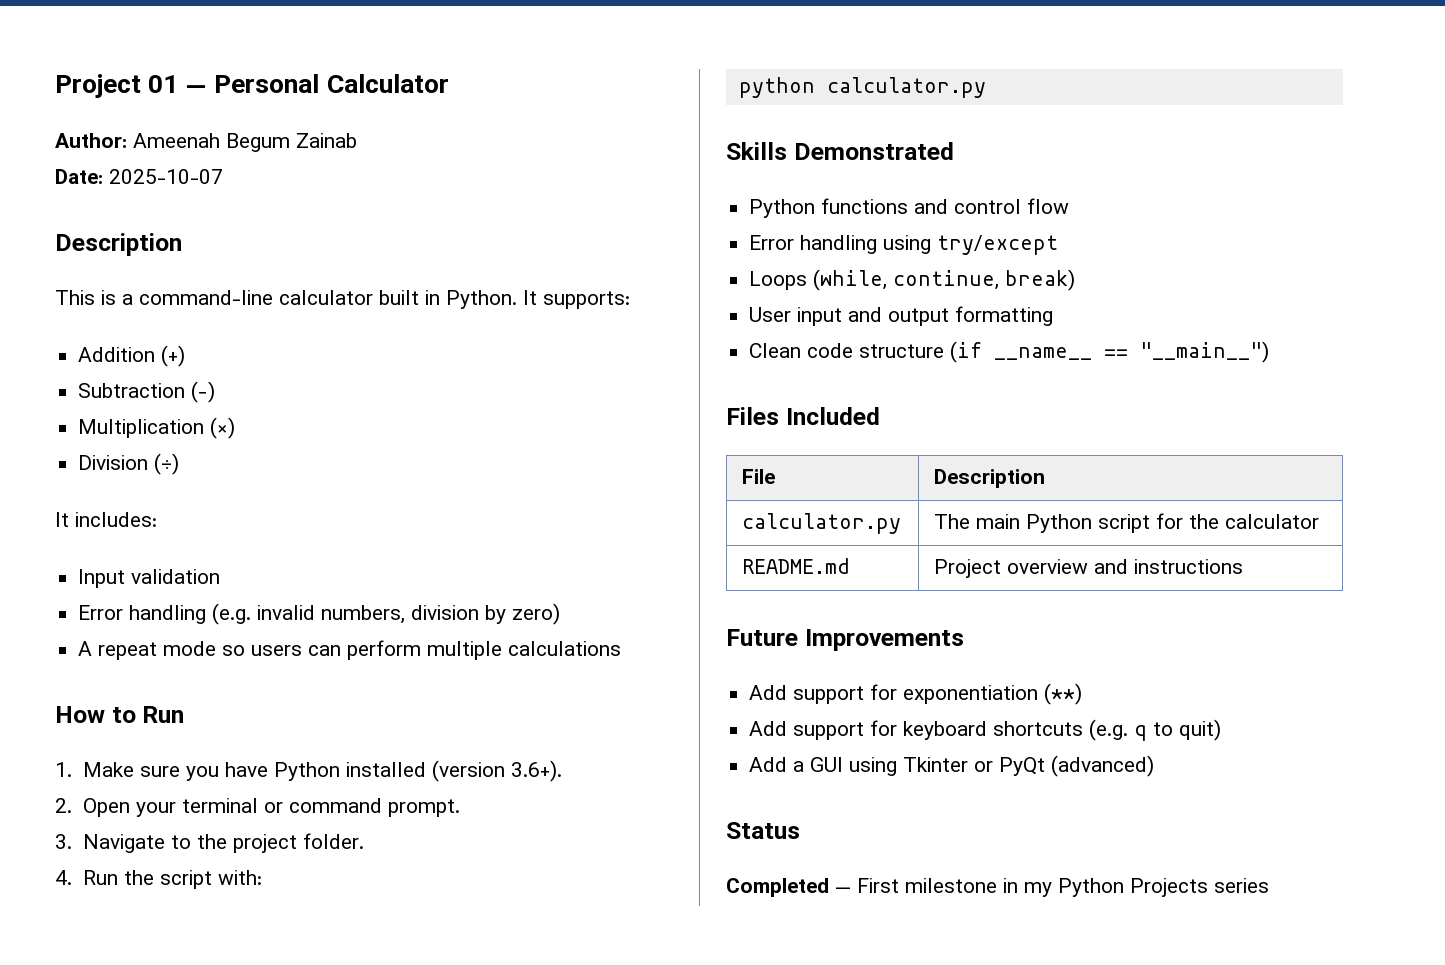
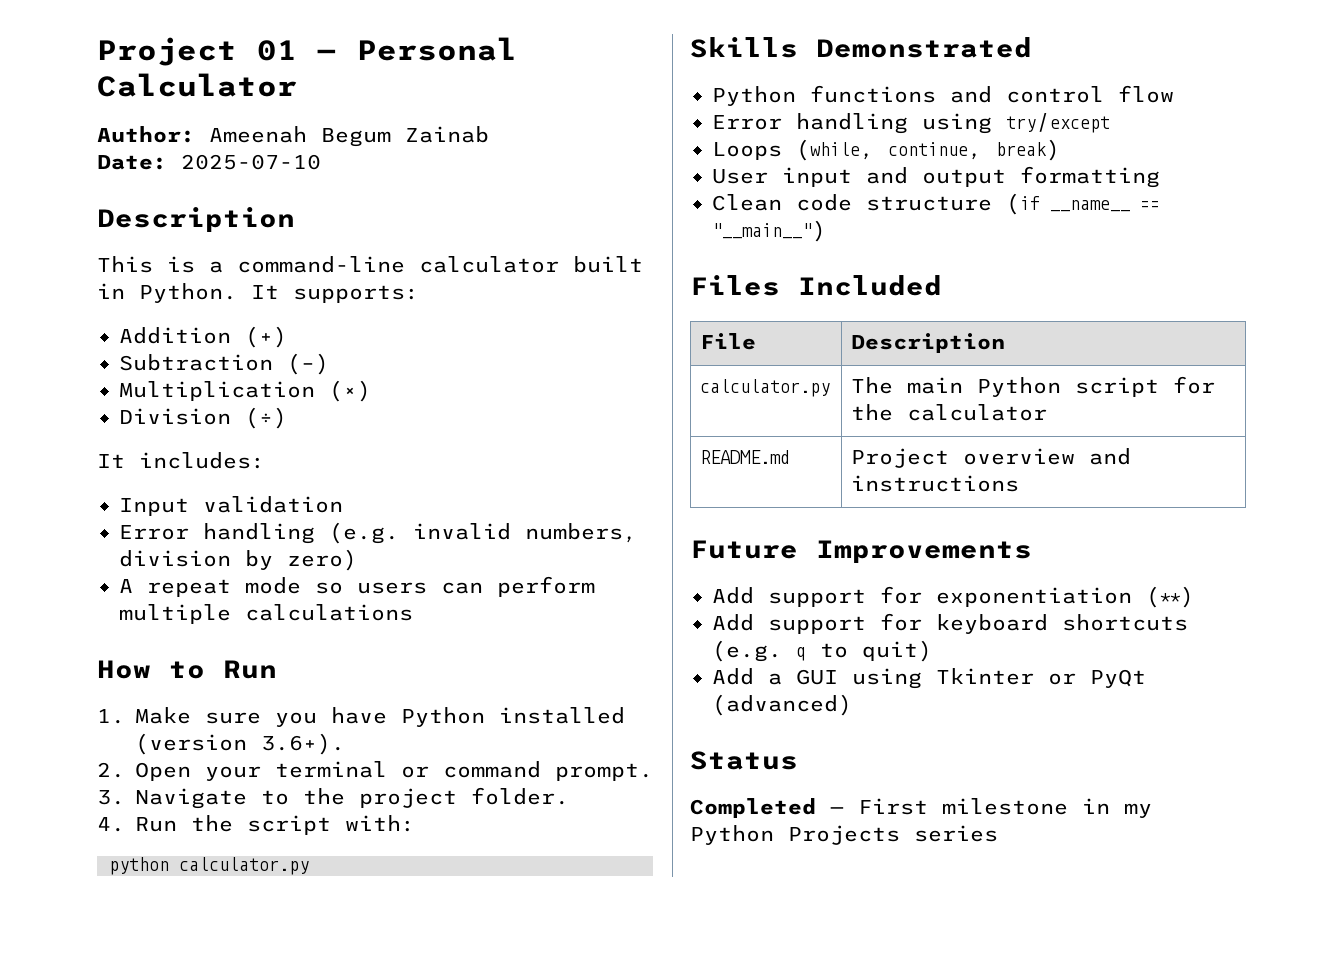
[109,169,223,184] 2025-10-07 -> [181,154,321,170] 2025-07-10

